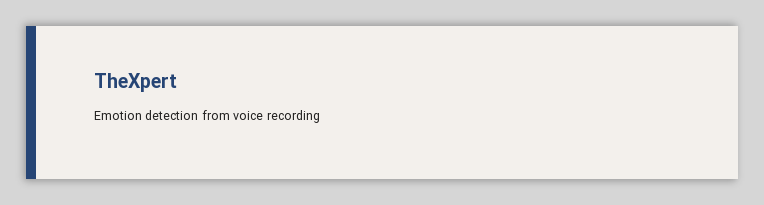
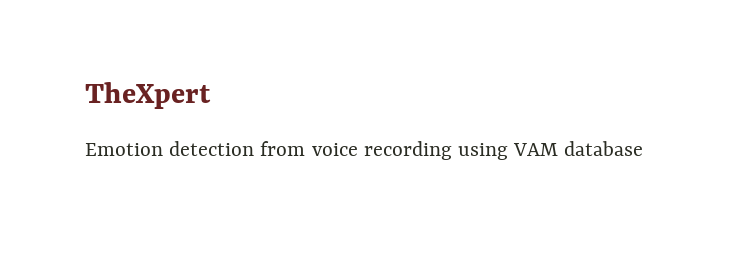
(320, 116) none -> [458,141,644,160] using VAM database

